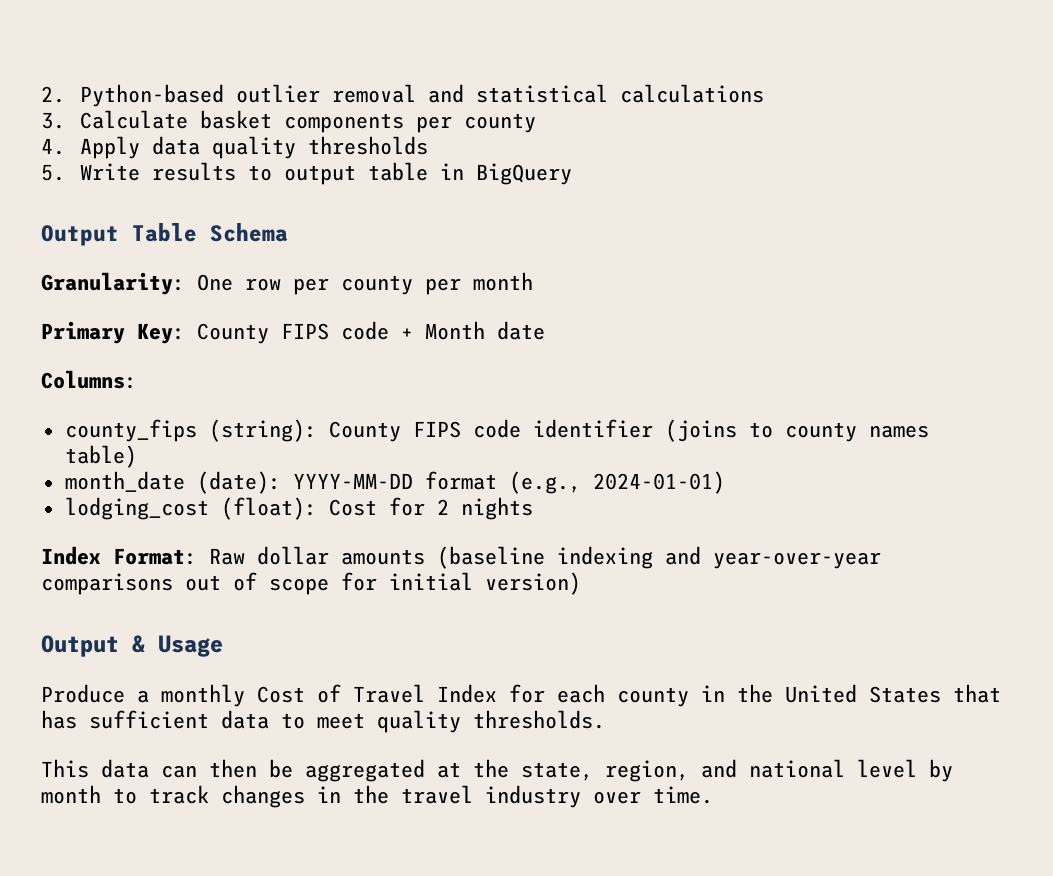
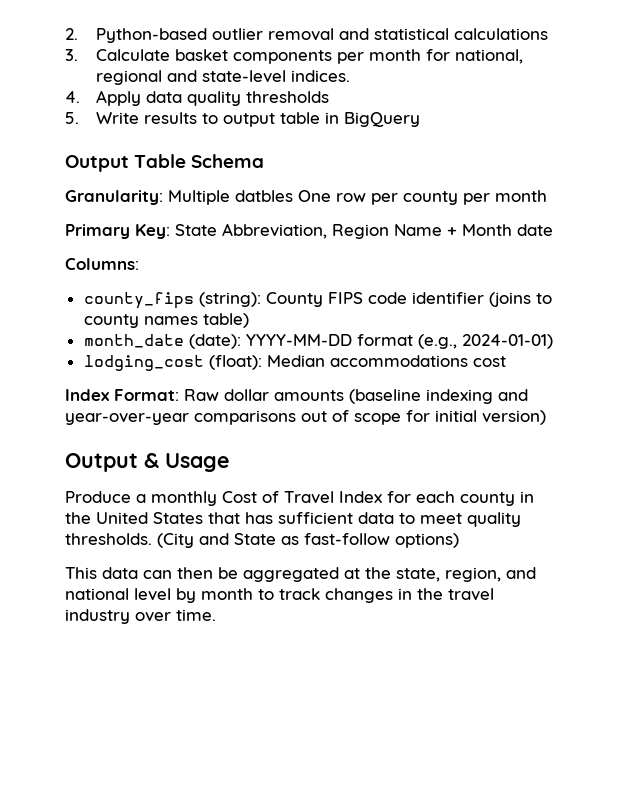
[463,113,536,133] county -> [368,49,523,64] [95,70,350,85] month for national, regional and state-level indices.
(185, 283) none -> [168,190,293,205] Multiple datbles
[197,321,389,344] County FIPS code -> [175,223,442,239] State Abbreviation, Region Name
[328,497,533,520] Cost for 2 nights -> [266,355,506,367] Median accommodations cost
(605, 719) none -> [157,533,459,548] (City and State as fast-follow options)

